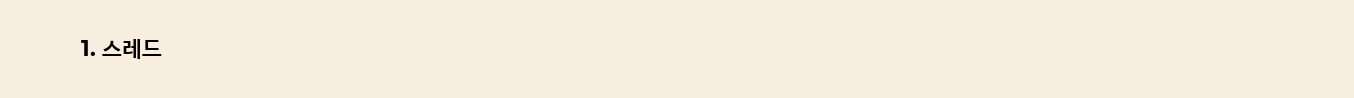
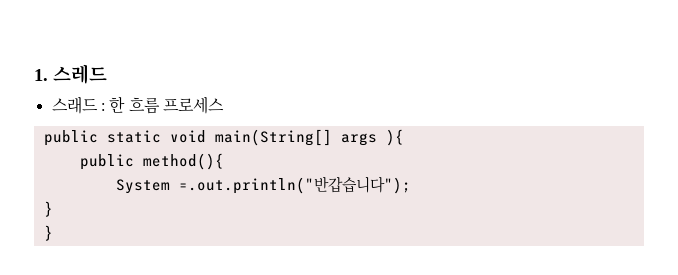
(162, 49) none -> [51,96,224,114] [43,129,404,146] [79,153,224,170] [115,176,411,194] [43,201,53,217] [43,225,53,241] // 스래드 : 한 흐름 프로세스 // public static void main(String[] args ){ // public method(){ // System =.out.println("반갑습니다"); // } // }

